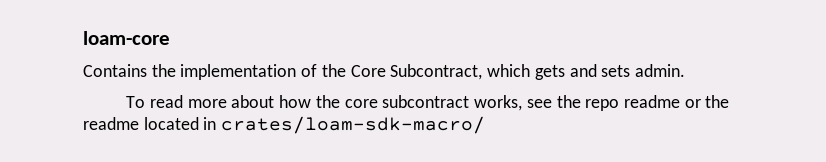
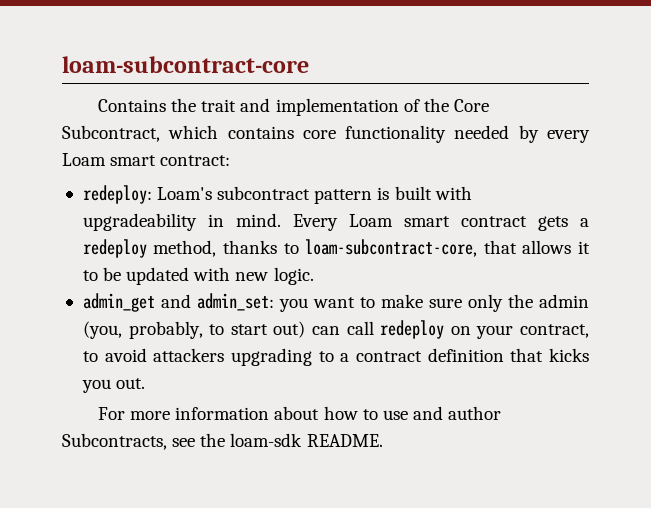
[83,31,170,45] loam-core -> [62,56,309,73] loam-subcontract-core
(176, 70) none -> [201,98,271,112] trait and
[534,64,685,80] [126,95,730,111] [83,116,486,134] gets and sets admin. // To read more about how the core subcontract works, see the repo readme or the readme located in crates/loam-sdk-macro/ -> [227,125,590,143] [62,153,231,166] [82,185,472,204] [82,213,589,231] [82,239,590,258] [82,267,314,285] [82,293,589,312] [82,320,590,339] [82,348,590,366] [81,378,146,393] [97,406,502,420] [62,433,383,450] contains core functionality needed by every Loam smart contract: // redeploy: Loam's subcontract pattern is built with upgradeability in mind. Every Loam smart contract gets a redeploy method, thanks to loam-subcontract-core, that allows it to be updated with new logic. // admin_get and admin_set: you want to make sure only the admin (you, probably, to start out) can call redeploy on your contract, to avoid attackers upgrading to a contract definition that kicks you out. // For more information about how to use and author Subcontracts, see the loam-sdk README.

